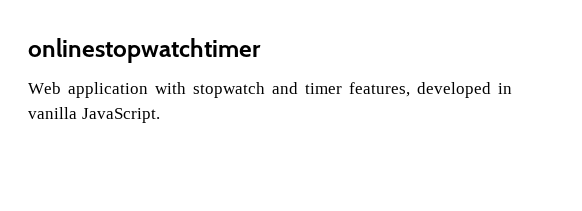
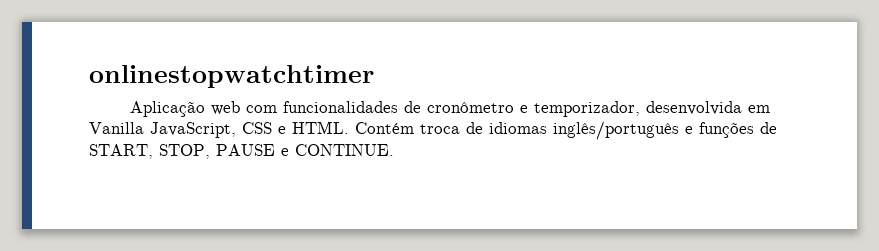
[28,82,512,98] [28,107,160,123] Web application with stopwatch and timer features, developed in vanilla JavaScript. -> [129,101,770,117] [89,121,777,140] [89,144,394,159] Aplicação web com funcionalidades de cronômetro e temporizador, desenvolvida em Vanilla JavaScript, CSS e HTML. Contém troca de idiomas inglês/português e funções de START, STOP, PAUSE e CONTINUE.

